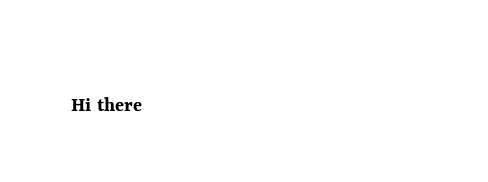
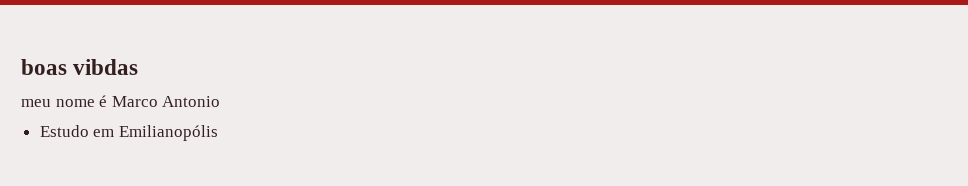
[71,97,142,111] Hi there -> [21,59,139,75] [21,95,221,107] [39,125,218,141] boas vibdas // meu nome é Marco Antonio // Estudo em Emilianopólis

